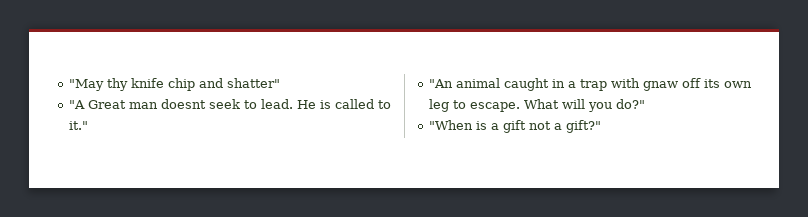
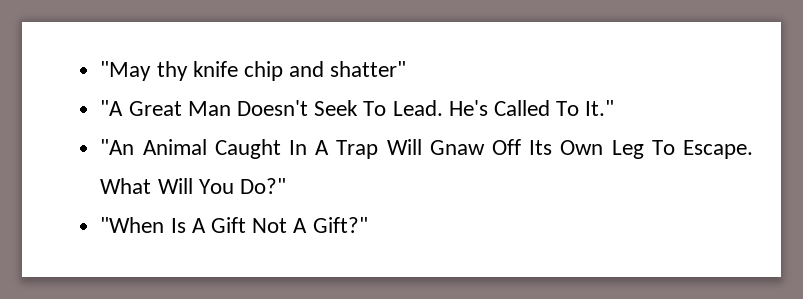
[128,99,391,109] [68,121,88,130] [428,78,752,91] [428,99,645,112] [428,120,601,133] man doesnt seek to lead. He is called to it." // "An animal caught in a trap with gnaw off its own leg to escape. What will you do?" // "When is a gift not a gift?" -> [187,100,615,116] [100,139,754,159] [100,178,286,194] [100,217,368,233] Man Doesn't Seek To Lead. He's Called To It." // "An Animal Caught In A Trap Will Gnaw Off Its Own Leg To Escape. What Will You Do?" // "When Is A Gift Not A Gift?"

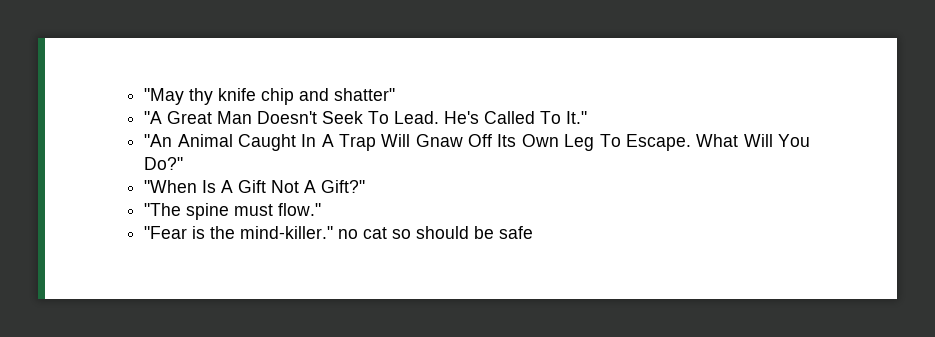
(368, 225) none -> [144,203,322,220] [144,226,534,239] // "The spine must flow." // "Fear is the mind-killer." no cat so should be safe

